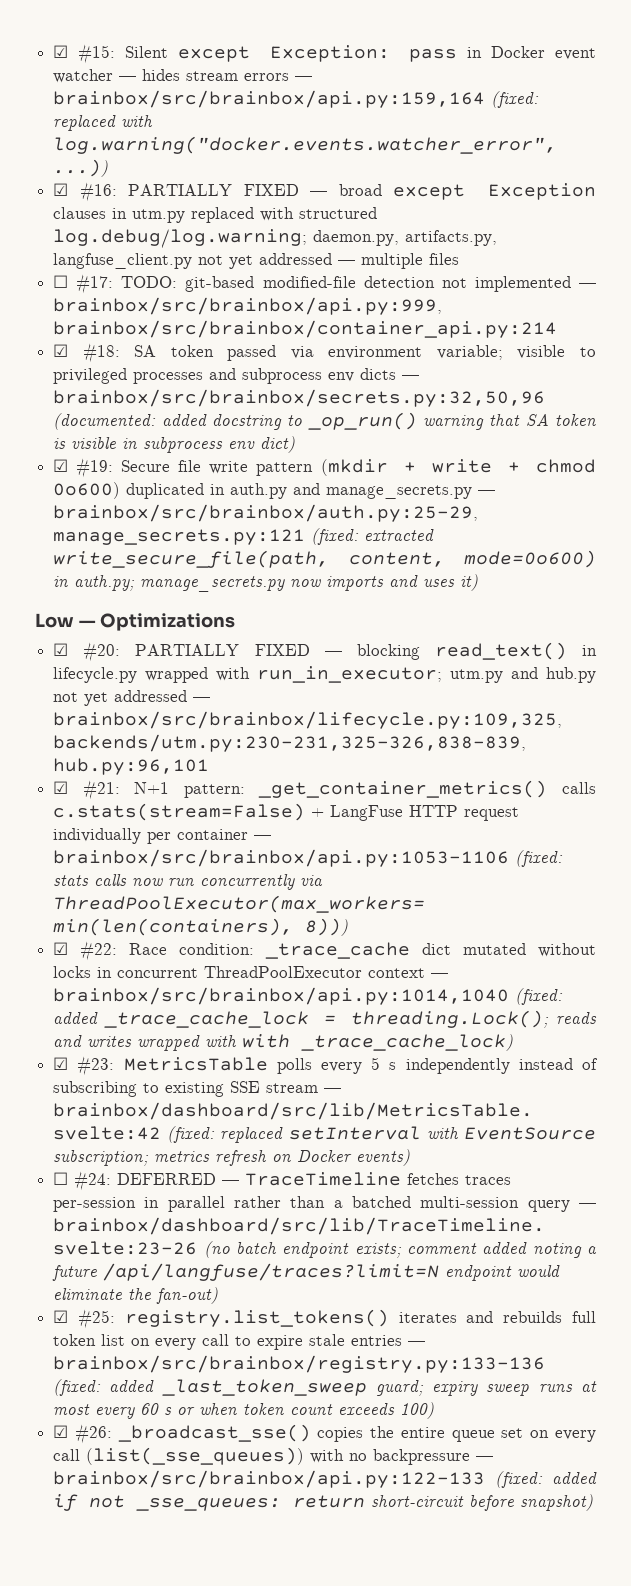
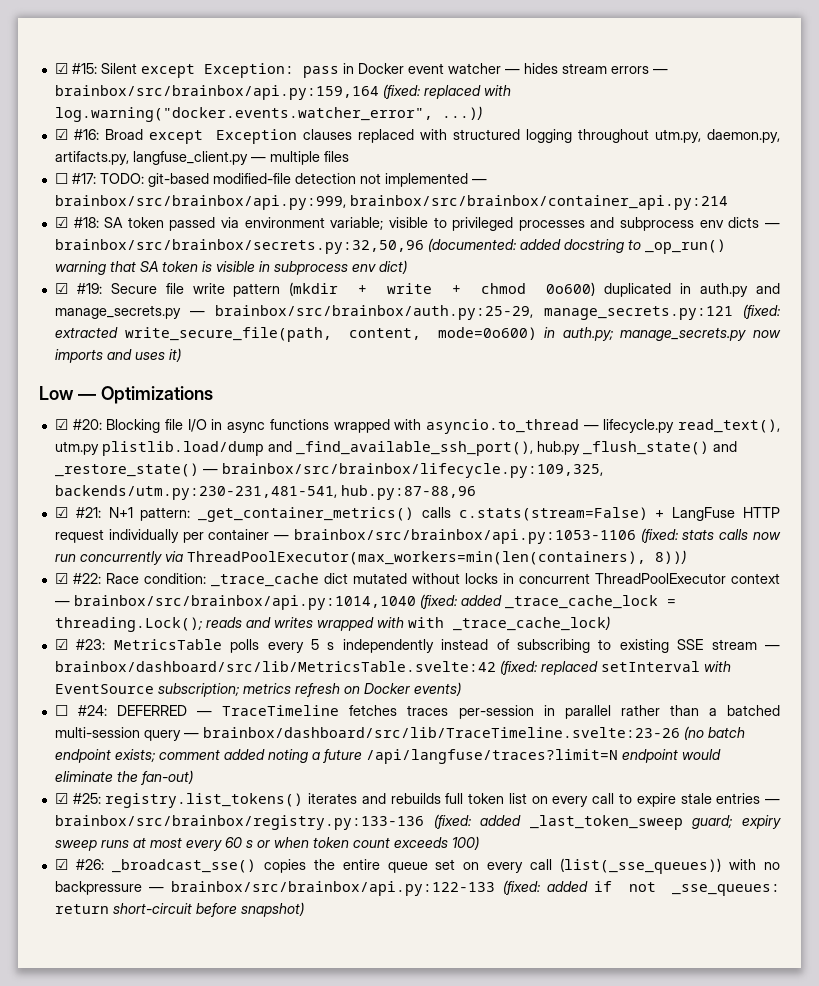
[128,184,382,196] PARTIALLY FIXED — broad -> [104,129,143,140] Broad
[112,208,186,223] in utm.py -> (353, 134) none
[53,229,498,248] [53,253,333,269] log.debug/log.warning; daemon.py, artifacts.py, langfuse_client.py not yet addressed -> [526,129,780,143] [54,151,248,165] logging throughout utm.py, daemon.py, artifacts.py, langfuse_client.py
[135,642,597,660] [53,666,596,683] [53,690,211,706] [53,711,563,729] [53,734,527,752] [53,758,210,775] PARTIALLY FIXED — blocking read_text() in lifecycle.py wrapped with run_in_executor; utm.py and hub.py not yet addressed — brainbox/src/brainbox/lifecycle.py:109,325, backends/utm.py:230-231,325-326,838-839, hub.py:96,101 -> [106,419,780,434] [54,441,737,456] [54,463,603,478] [54,485,476,500] Blocking file I/O in async functions wrapped with asyncio.to_thread — lifecycle.py read_text(), utm.py plistlib.load/dump and _find_available_ssh_port(), hub.py _flush_state() and _restore_state() — brainbox/src/brainbox/lifecycle.py:109,325, backends/utm.py:230-231,481-541, hub.py:87-88,96

